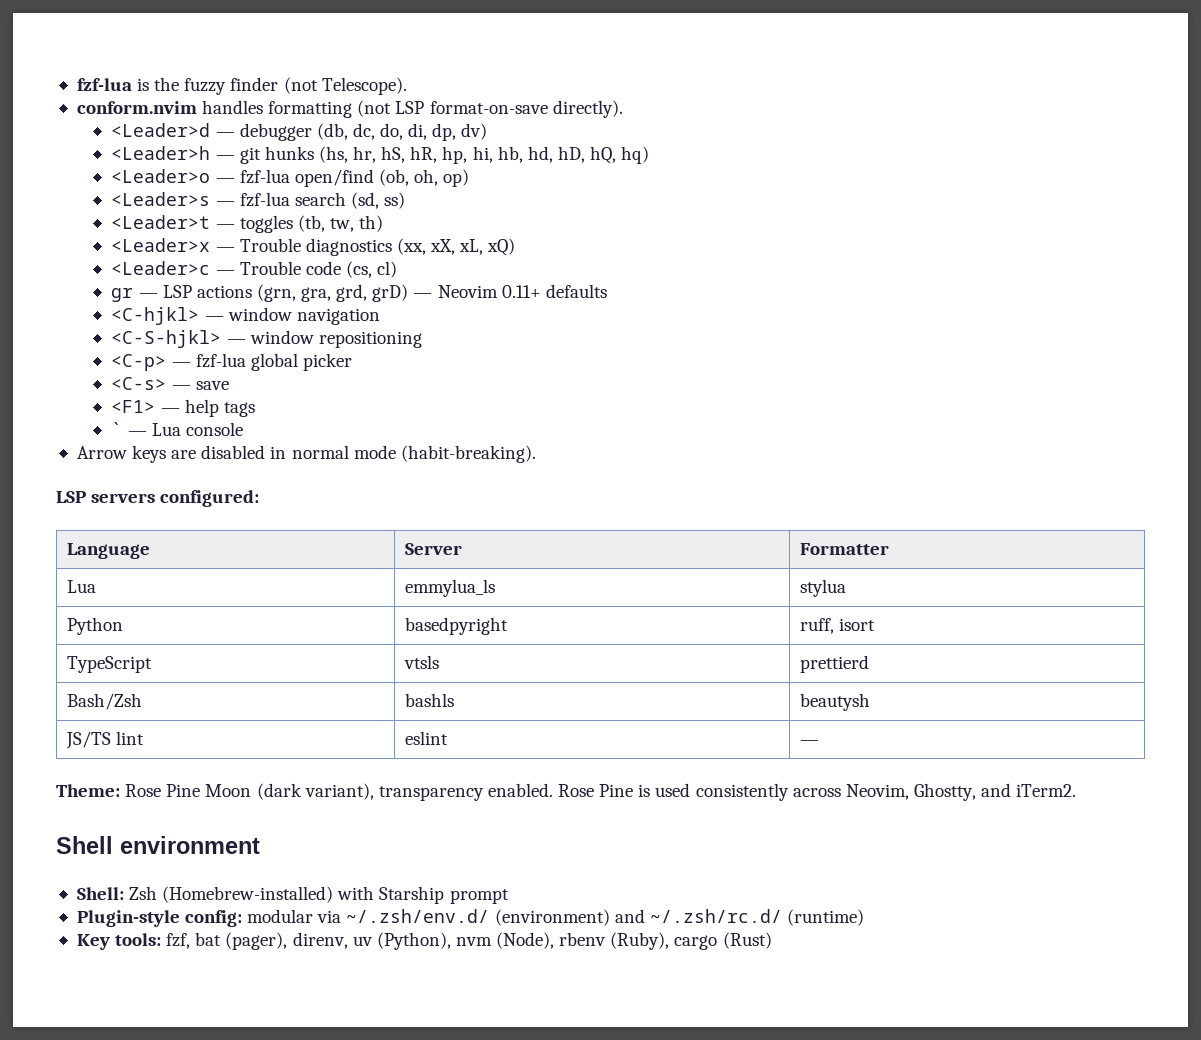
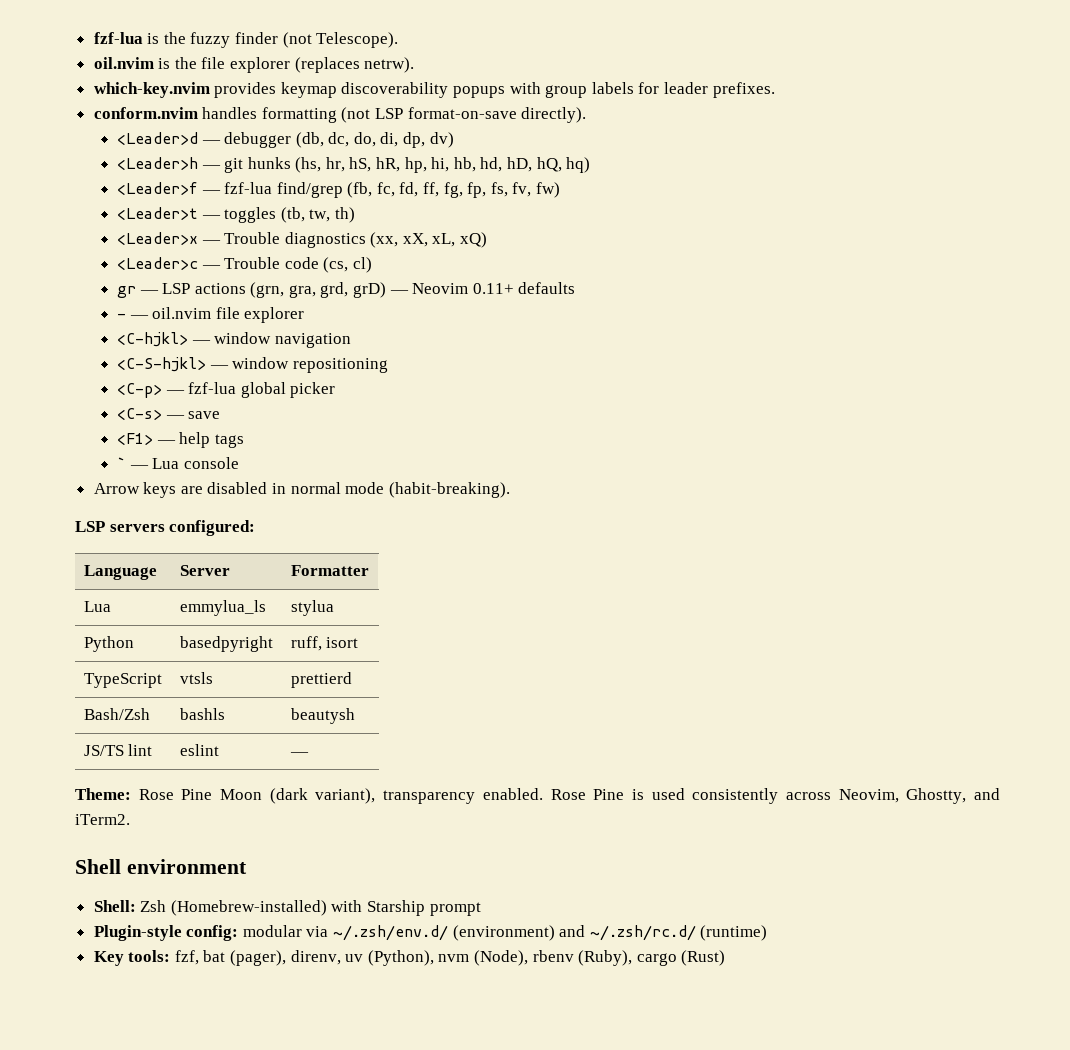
(407, 86) none -> [93,57,415,73] [93,82,775,98] // oil.nvim is the file explorer (replaces netrw). // which-key.nvim provides keymap discoverability popups with group labels for leader prefixes.
[111,169,470,187] [111,192,406,209] <Leader>o — fzf-lua open/find (ob, oh, op) // <Leader>s — fzf-lua search (sd, ss) -> [116,182,561,198] <Leader>f — fzf-lua find/grep (fb, fc, fd, ff, fg, fp, fs, fv, fw)
(607, 291) none -> [116,307,305,323] // - — oil.nvim file explorer

